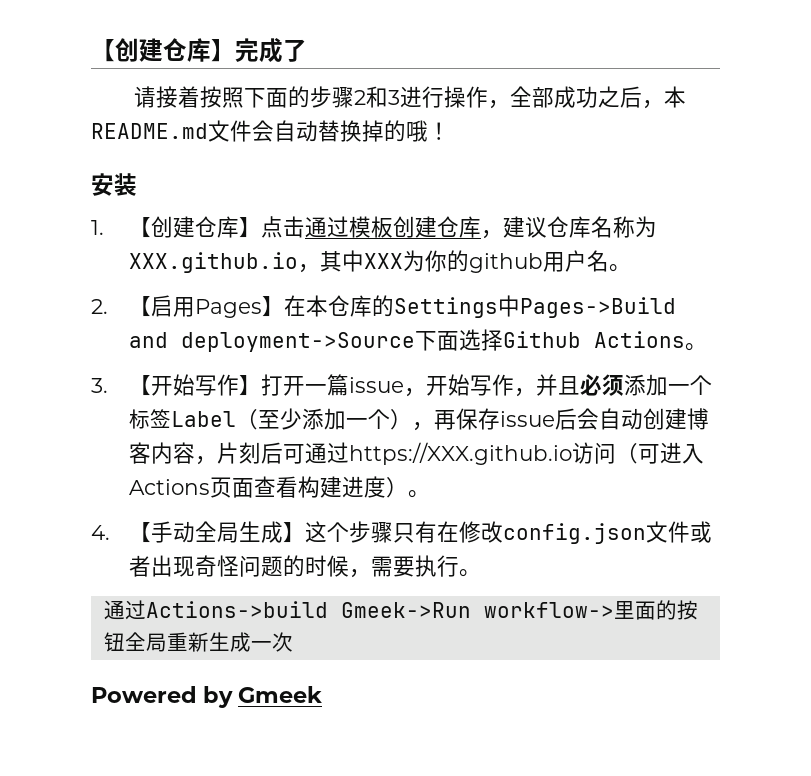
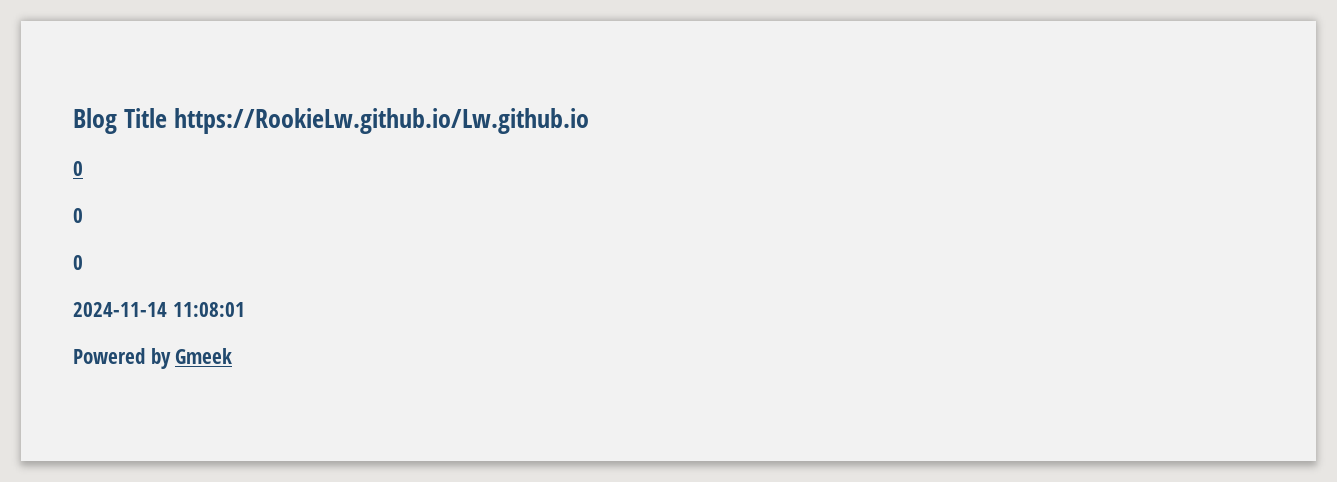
[91,38,307,63] [133,86,686,109] [91,120,450,142] [91,173,137,196] [91,216,658,239] [129,250,632,273] [91,295,677,318] [129,329,708,352] [91,374,713,397] [129,408,710,431] [129,442,705,465] [129,476,431,498] [91,521,713,544] [129,555,482,578] [103,600,698,620] [103,632,293,652] 【创建仓库】完成了 // 请接着按照下面的步骤2和3进行操作，全部成功之后，本README.md文件会自动替换掉的哦！ // 安装 // 1.【创建仓库】点击通过模板创建仓库，建议仓库名称为XXX.github.io，其中XXX为你的github用户名。 // 2.【启用Pages】在本仓库的Settings中Pages->Build and deployment->Source下面选择Github Actions。 // 3.【开始写作】打开一篇issue，开始写作，并且必须添加一个标签Label（至少添加一个），再保存issue后会自动创建博客内容，片刻后可通过https://XXX.github.io访问（可进入Actions页面查看构建进度）。 // 4.【手动全局生成】这个步骤只有在修改config.json文件或者出现奇怪问题的时候，需要执行。 // 通过Actions->build Gmeek->Run workflow->里面的按钮全局重新生成一次 -> [73,108,589,134] [73,161,83,176] [73,208,83,223] [73,255,83,270] [73,302,245,317] Blog Title https://RookieLw.github.io/Lw.github.io // 0 // 0 // 0 // 2024-11-14 11:08:01

